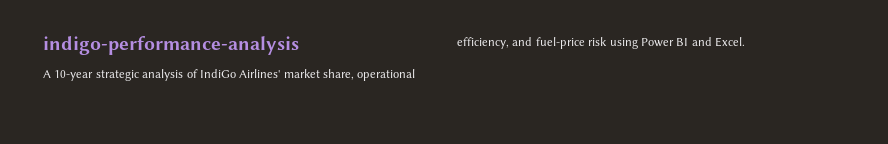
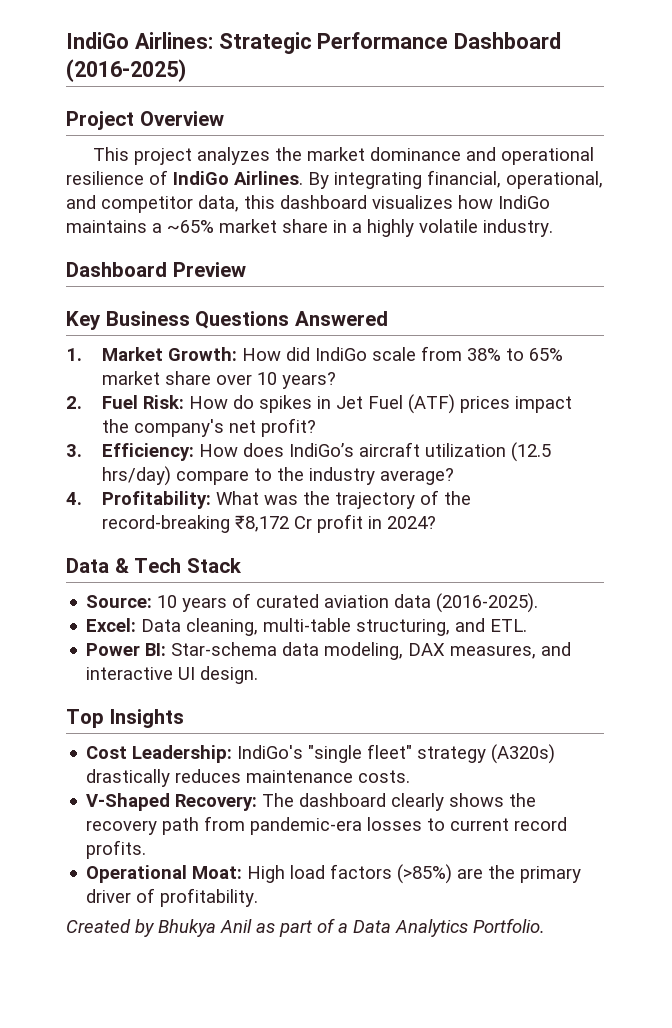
[43,36,299,55] [43,69,416,81] [457,37,745,49] indigo-performance-analysis // A 10-year strategic analysis of IndiGo Airlines' market share, operational efficiency, and fuel-price risk using Power BI and Excel. -> [66,32,562,54] [66,59,186,82] [66,111,224,130] [93,147,595,165] [66,170,603,189] [66,195,550,213] [66,219,553,237] [66,262,246,277] [66,311,388,330] [66,346,564,361] [102,371,337,389] [66,394,573,414] [102,418,317,437] [66,442,552,462] [102,466,455,486] [66,490,472,509] [102,514,437,533] [66,558,242,573] [86,593,539,613] [86,618,528,636] [86,642,572,660] [86,666,259,684] [66,709,184,728] [86,744,556,764] [86,769,411,787] [86,793,537,811] [86,816,568,835] [86,840,147,859] [86,864,582,884] [86,888,259,907] [66,918,545,937] IndiGo Airlines: Strategic Performance Dashboard (2016-2025) // Project Overview // This project analyzes the market dominance and operational resilience of IndiGo Airlines. By integrating financial, operational, and competitor data, this dashboard visualizes how IndiGo maintains a ~65% market share in a highly volatile industry. // Dashboard Preview // Key Business Questions Answered // 1. Market Growth: How did IndiGo scale from 38% to 65% market share over 10 years? // 2. Fuel Risk: How do spikes in Jet Fuel (ATF) prices impact the company's net profit? // 3. Efficiency: How does IndiGo’s aircraft utilization (12.5 hrs/day) compare to the industry average? // 4. Profitability: What was the trajectory of the record-breaking ₹8,172 Cr profit in 2024? // Data & Tech Stack // Source: 10 years of curated aviation data (2016-2025). // Excel: Data cleaning, multi-table structuring, and ETL. // Power BI: Star-schema data modeling, DAX measures, and interactive UI design. // Top Insights // Cost Leadership: IndiGo's "single fleet" strategy (A320s) drastically reduces maintenance costs. // V-Shaped Recovery: The dashboard clearly shows the recovery path from pandemic-era losses to current record profits. // Operational Moat: High load factors (>85%) are the primary driver of profitability. // Created by Bhukya Anil as part of a Data Analytics Portfolio.

